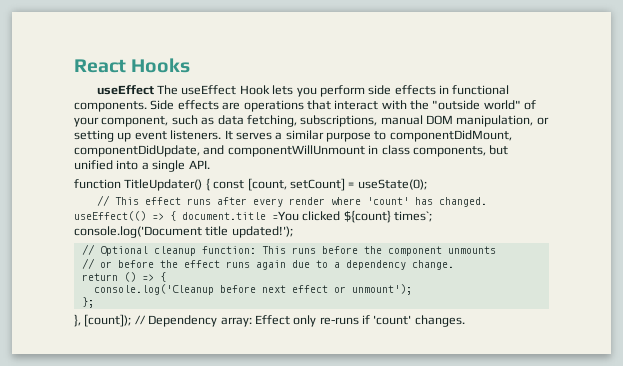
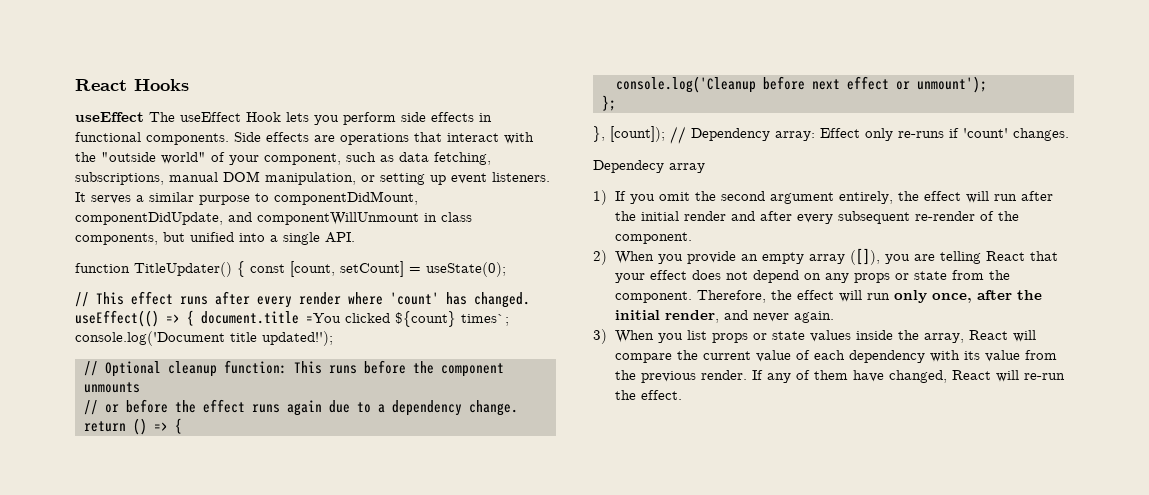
(465, 321) none -> [593,160,705,173] [593,190,1054,205] [615,211,1020,224] [615,232,693,244] [593,248,1059,265] [615,270,1011,283] [615,290,1043,303] [615,310,835,323] [593,329,1037,344] [615,350,1058,363] [615,370,1066,383] [615,390,683,400] // Dependecy array // 1) If you omit the second argument entirely, the effect will run after the initial render and after every subsequent re-render of the component. // 2) When you provide an empty array ([]), you are telling React that your effect does not depend on any props or state from the component. Therefore, the effect will run only once, after the initial render, and never again. // 3) When you list props or state values inside the array, React will compare the current value of each dependency with its value from the previous render. If any of them have changed, React will re-run the effect.

